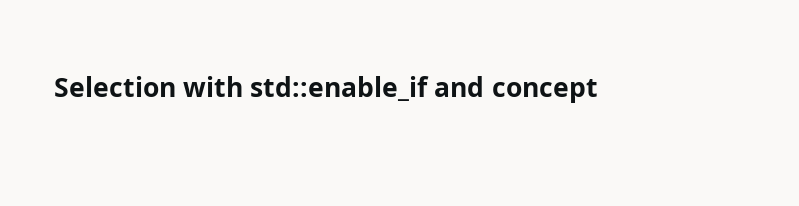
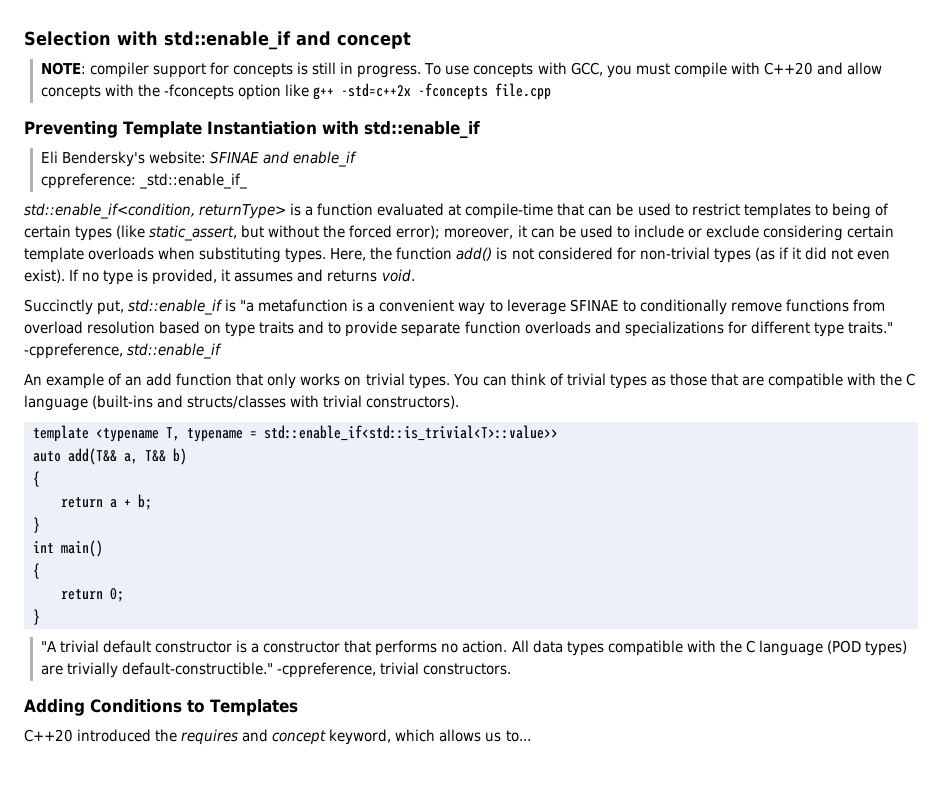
(598, 91) none -> [40,62,882,78] [40,83,552,100] [24,121,480,139] [40,151,358,167] [40,173,247,189] [24,203,889,219] [24,225,894,241] [24,247,890,263] [24,269,415,285] [24,299,885,315] [24,321,893,337] [24,343,223,359] [24,373,916,389] [24,395,460,411] [33,425,558,442] [33,448,187,465] [33,471,40,487] [61,494,152,510] [33,517,40,533] [33,540,103,557] [33,563,40,579] [61,588,124,602] [33,609,40,625] [40,640,907,656] [40,662,512,678] [24,699,298,716] [24,729,531,745] // NOTE: compiler support for concepts is still in progress. To use concepts with GCC, you must compile with C++20 and allow concepts with the -fconcepts option like g++ -std=c++2x -fconcepts file.cpp // Preventing Template Instantiation with std::enable_if // Eli Bendersky's website: SFINAE and enable_if // cppreference: _std::enable_if_ // std::enable_if<condition, returnType> is a function evaluated at compile-time that can be used to restrict templates to being of certain types (like static_assert, but without the forced error); moreover, it can be used to include or exclude considering certain template overloads when substituting types. Here, the function add() is not considered for non-trivial types (as if it did not even exist). If no type is provided, it assumes and returns void. // Succinctly put, std::enable_if is "a metafunction is a convenient way to leverage SFINAE to conditionally remove functions from overload resolution based on type traits and to provide separate function overloads and specializations for different type traits." -cppreference, std::enable_if // An example of an add function that only works on trivial types. You can think of trivial types as those that are compatible with the C language (built-ins and structs/classes with trivial constructors). // template <typename T, typename = std::enable_if<std::is_trivial<T>::value>> // auto add(T&& a, T&& b) // { // return a + b; // } // int main() // { // return 0; // } // "A trivial default constructor is a constructor that performs no action. All data types compatible with the C language (POD types) are trivially default-constructible." -cppreference, trivial constructors. // Adding Conditions to Templates // C++20 introduced the requires and concept keyword, which allows us to...

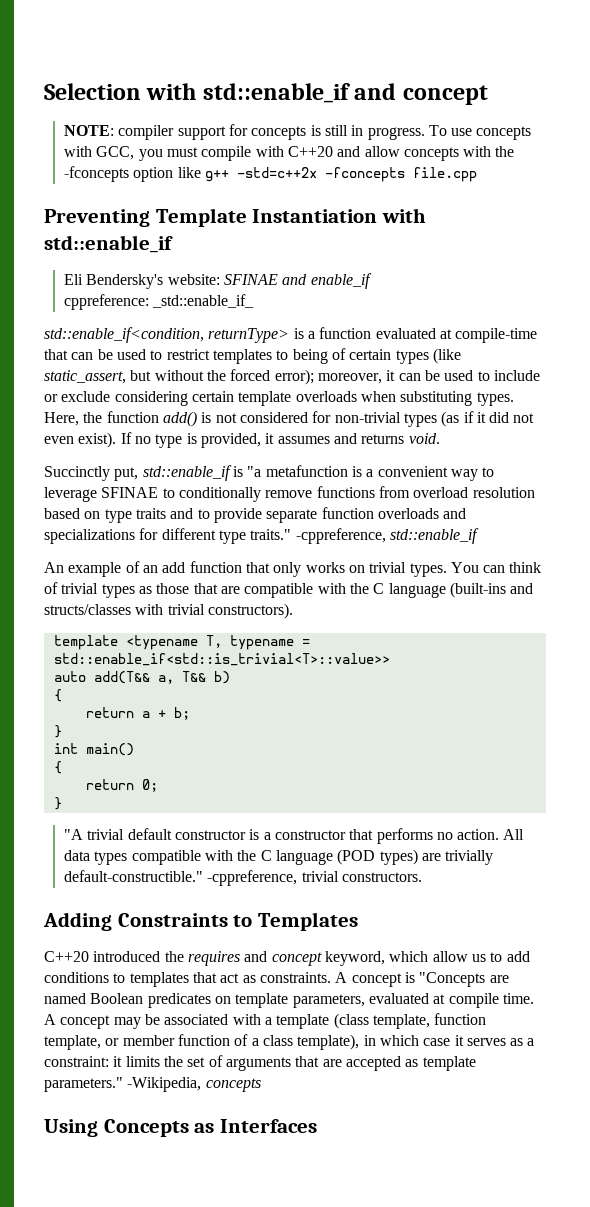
[90,699,182,713] Conditions -> [117,913,228,927] Constraints
[439,729,531,742] allows us to... -> [432,951,530,962] [44,972,509,987] [44,993,534,1008] [44,1013,487,1029] [44,1034,535,1050] [44,1055,476,1071] [44,1077,261,1092] [44,1119,317,1137] allow us to add conditions to templates that act as constraints. A concept is "Concepts are named Boolean predicates on template parameters, evaluated at compile time. A concept may be associated with a template (class template, function template, or member function of a class template), in which case it serves as a constraint: it limits the set of arguments that are accepted as template parameters." -Wikipedia, concepts // Using Concepts as Interfaces

